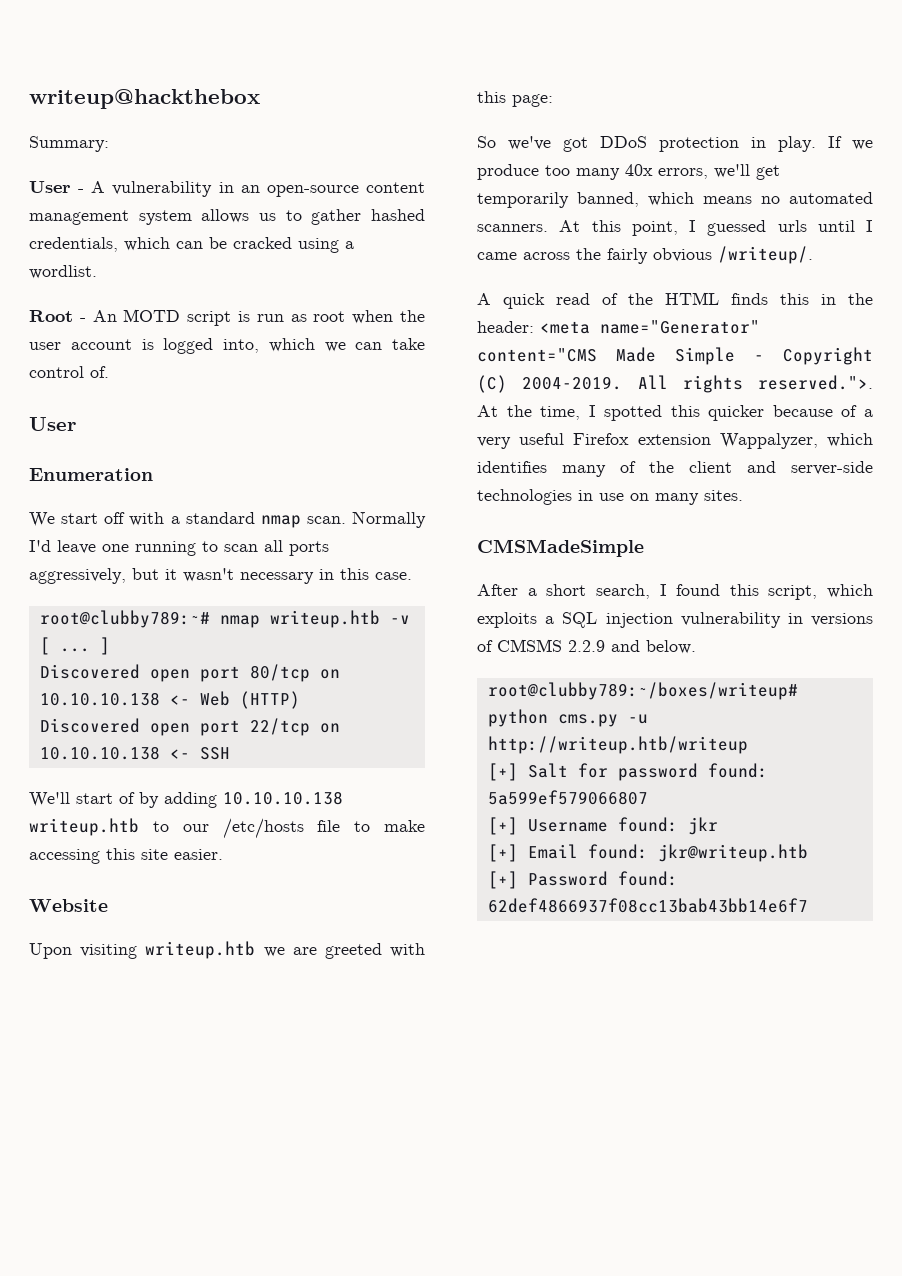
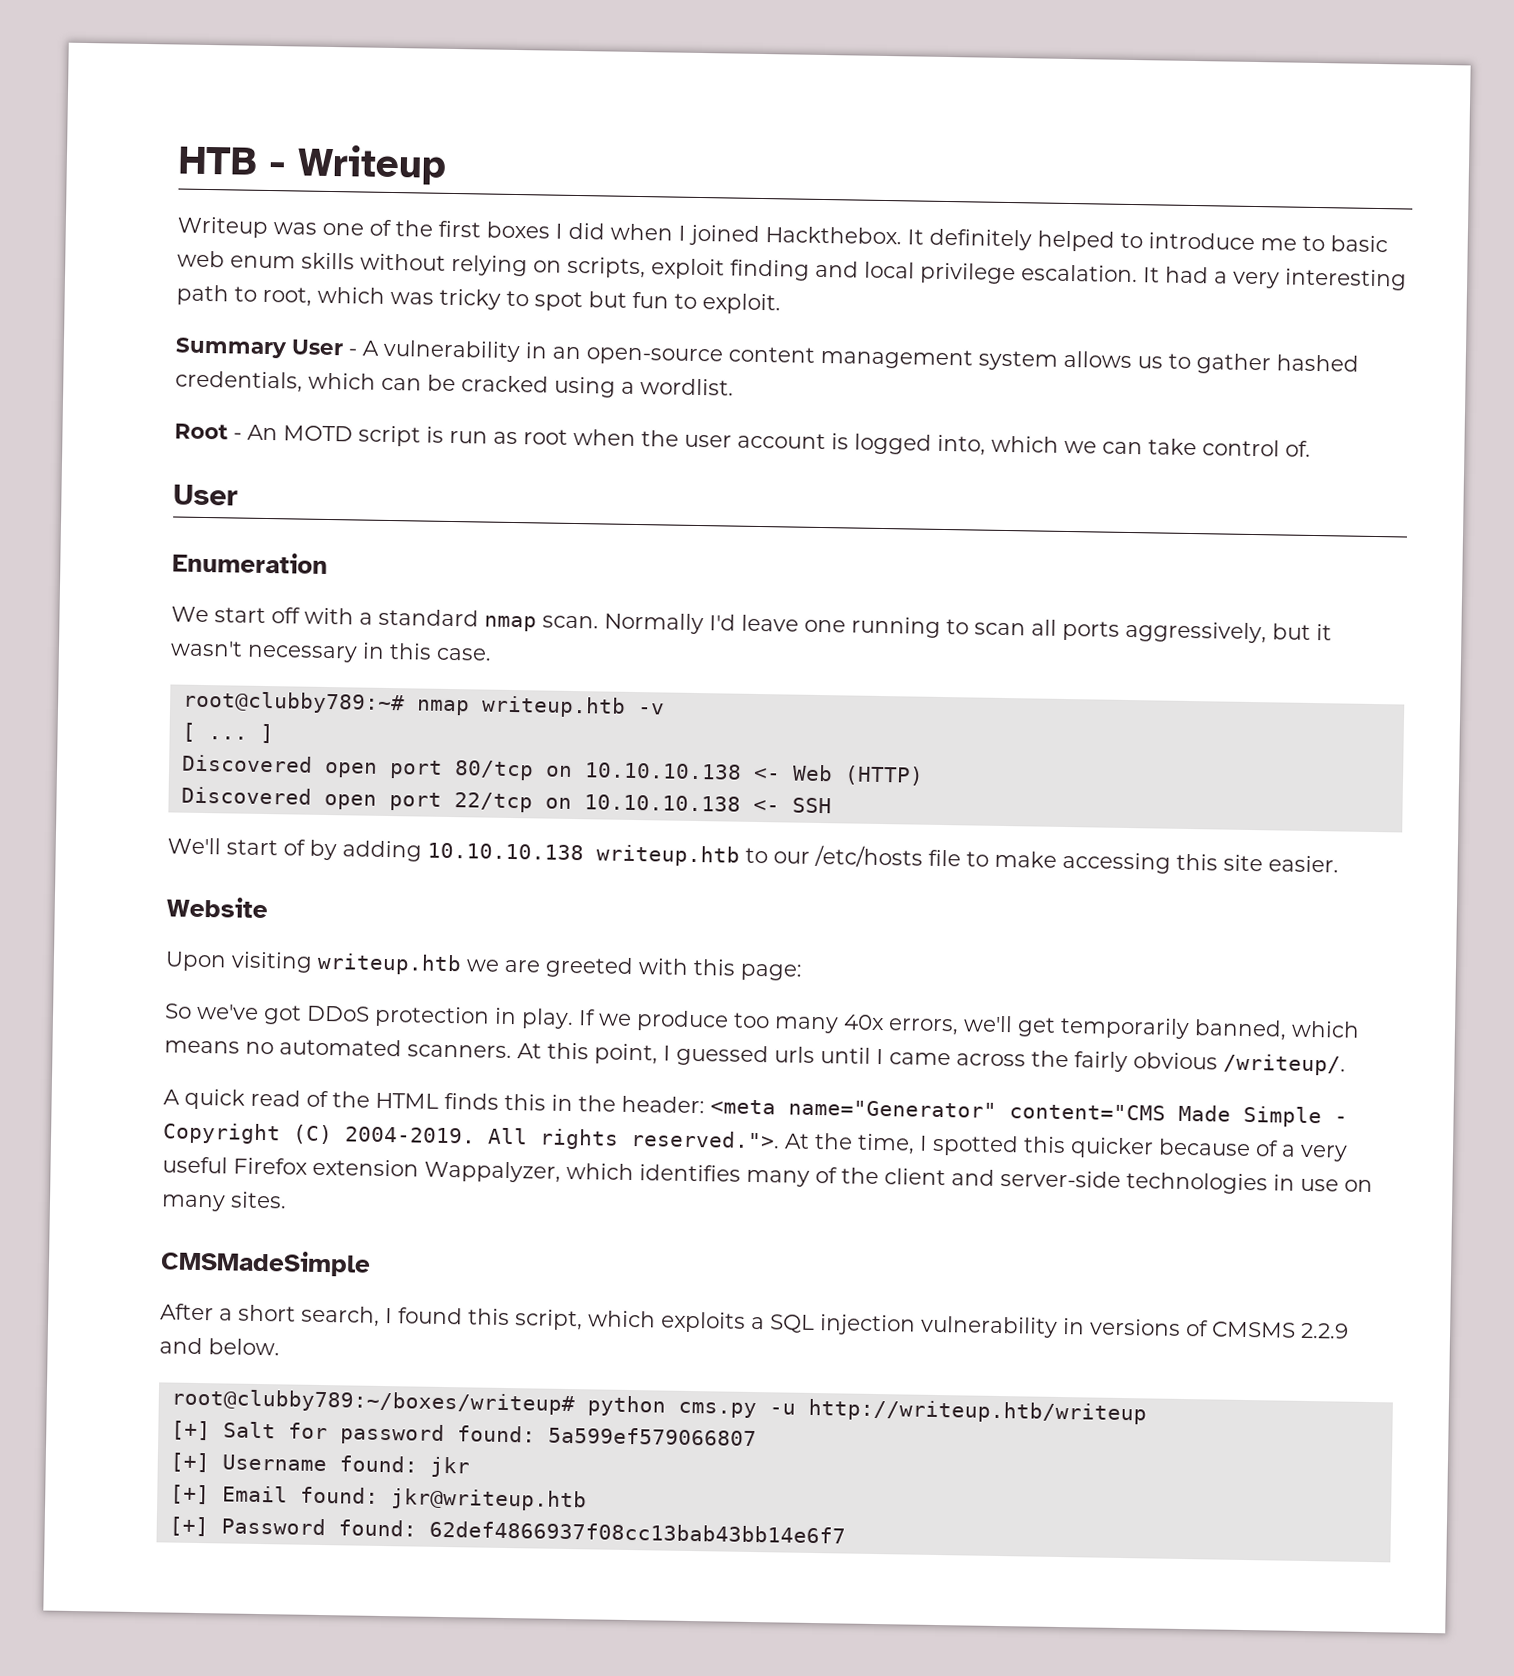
[29,89,260,109] [29,136,109,152] writeup@hackthebox // Summary: // -> [178,144,447,185] [177,216,1388,253] [177,250,1407,291] [176,284,781,315] [175,337,288,359] HTB - Writeup // Writeup was one of the first boxes I did when I joined Hackthebox. It definitely helped to introduce me to basic web enum skills without relying on scripts, exploit finding and local privilege escalation. It had a very interesting path to root, which was tricky to spot but fun to exploit. // Summary

